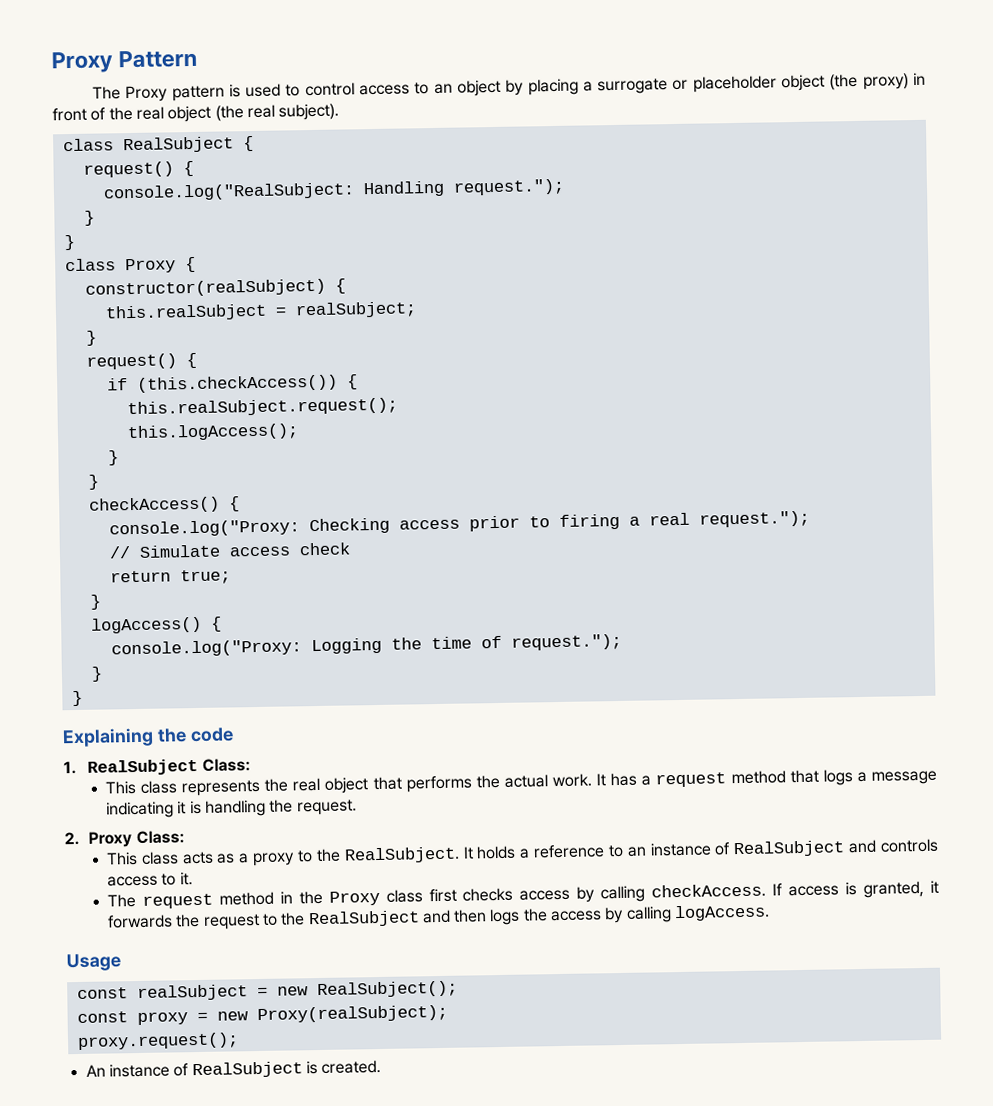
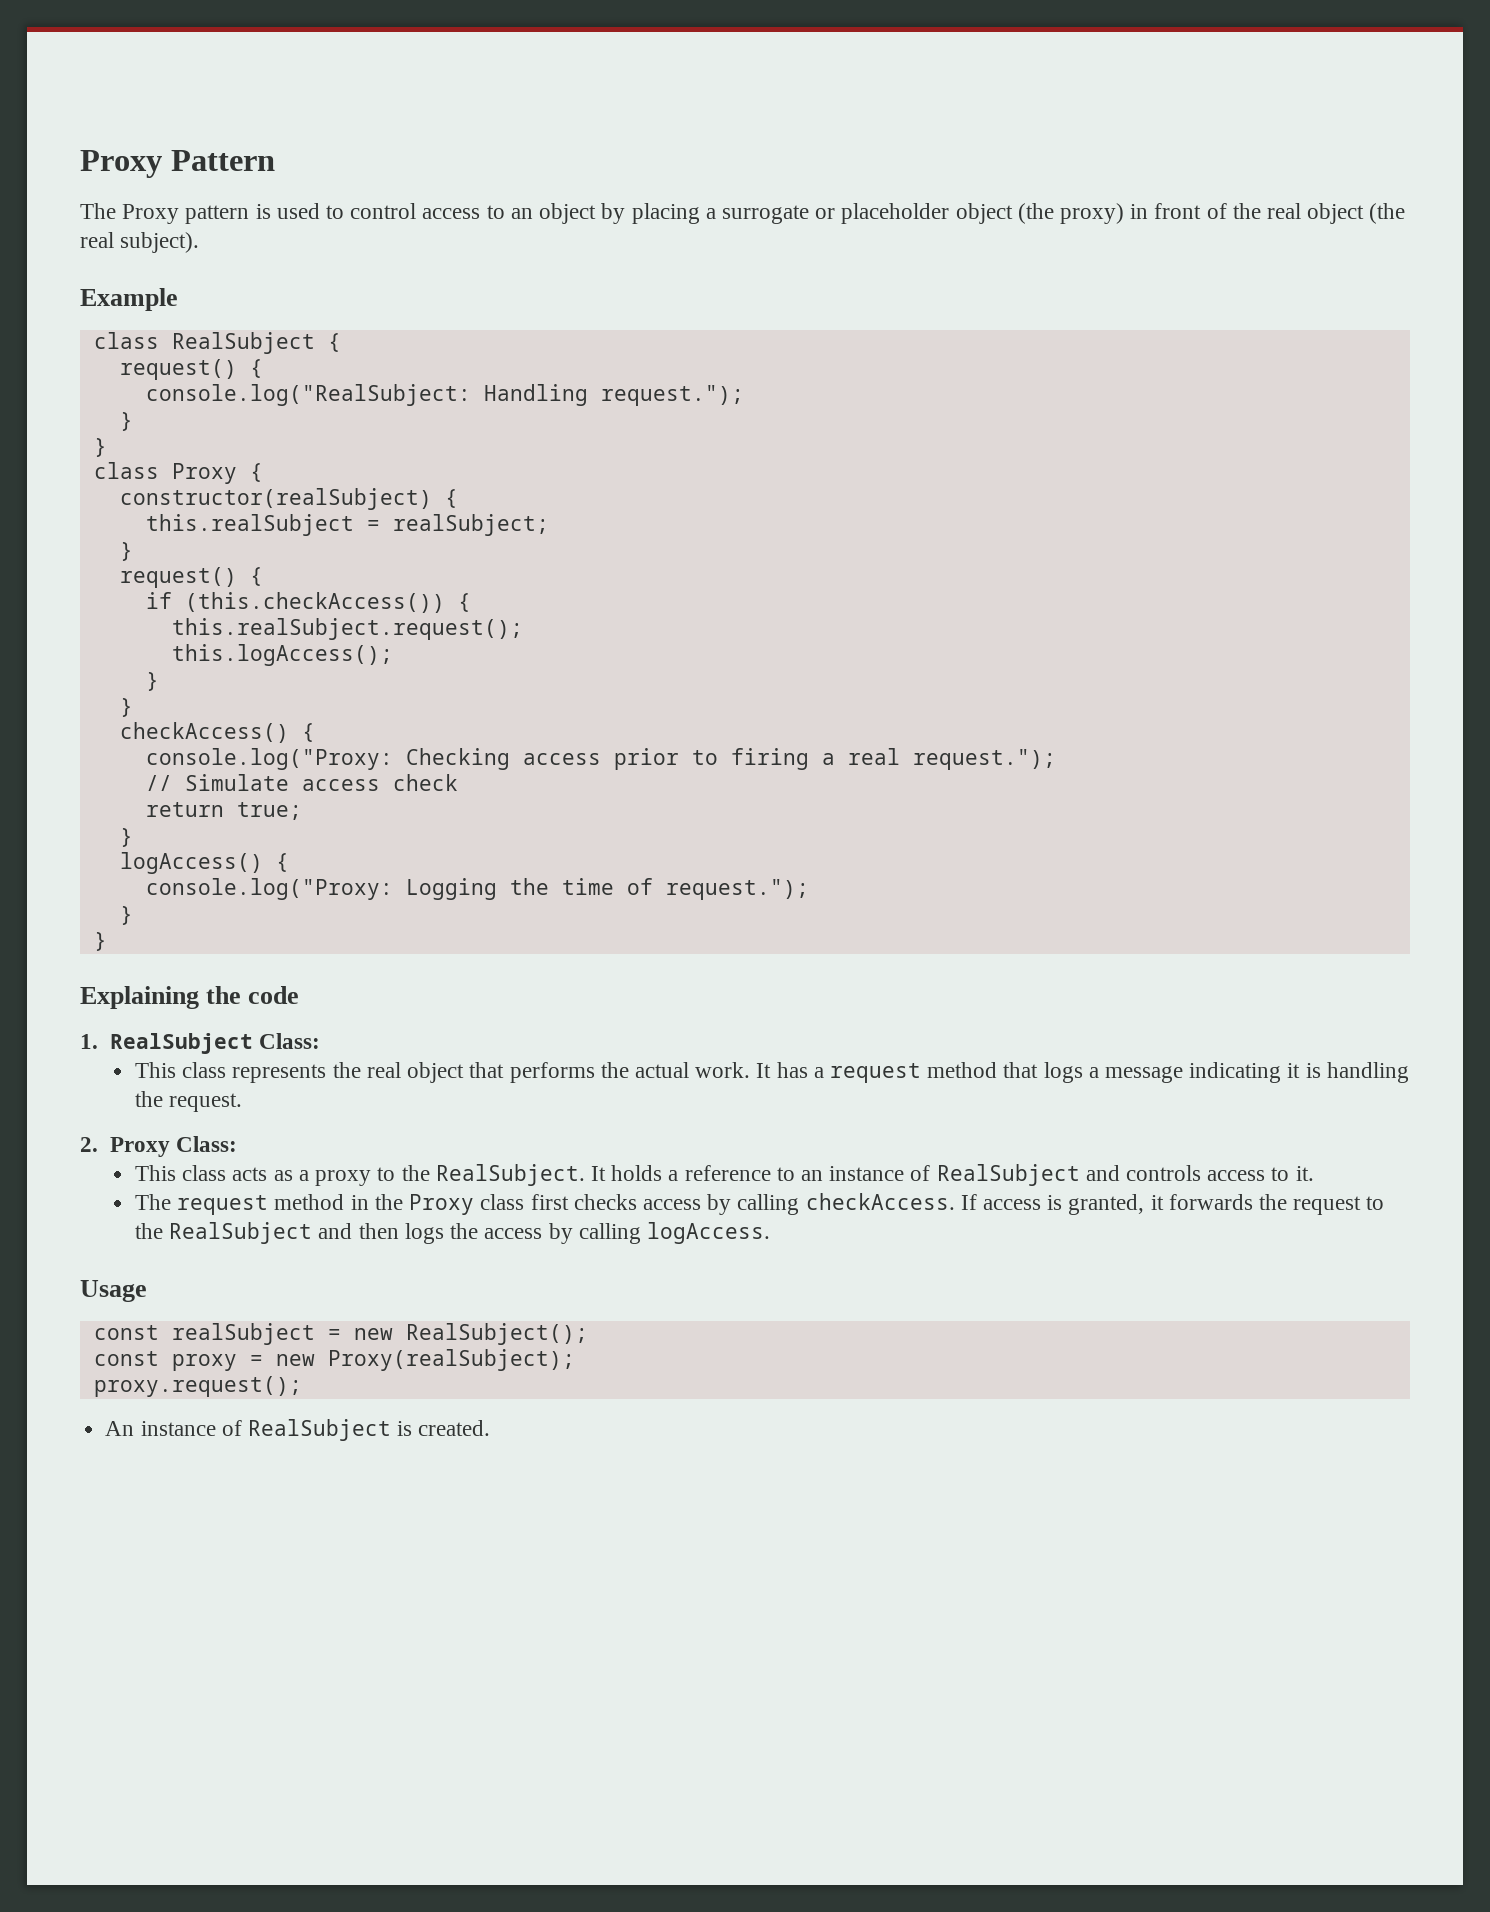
(340, 112) none -> [80,288,178,311] // Example

